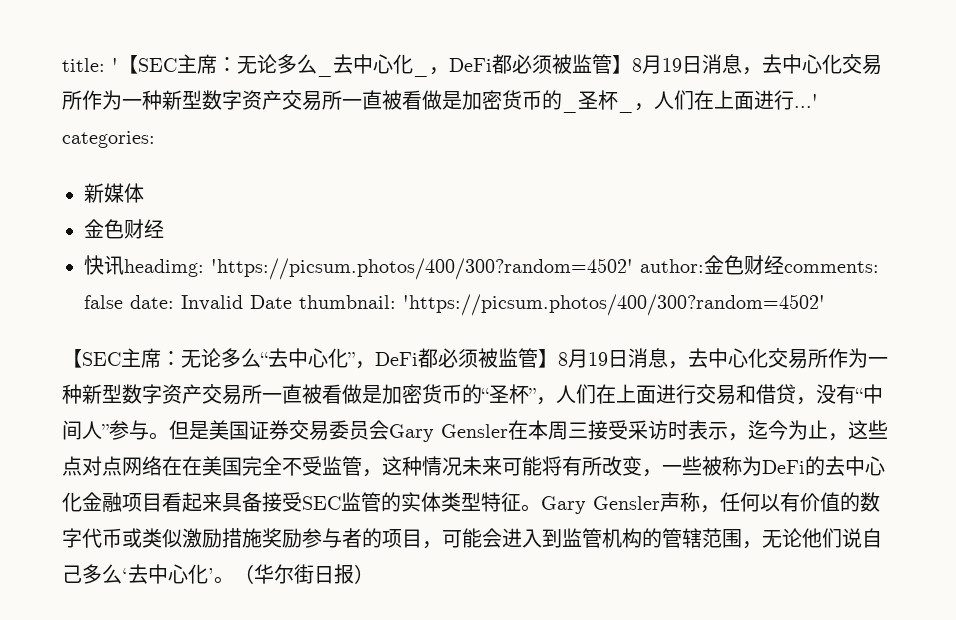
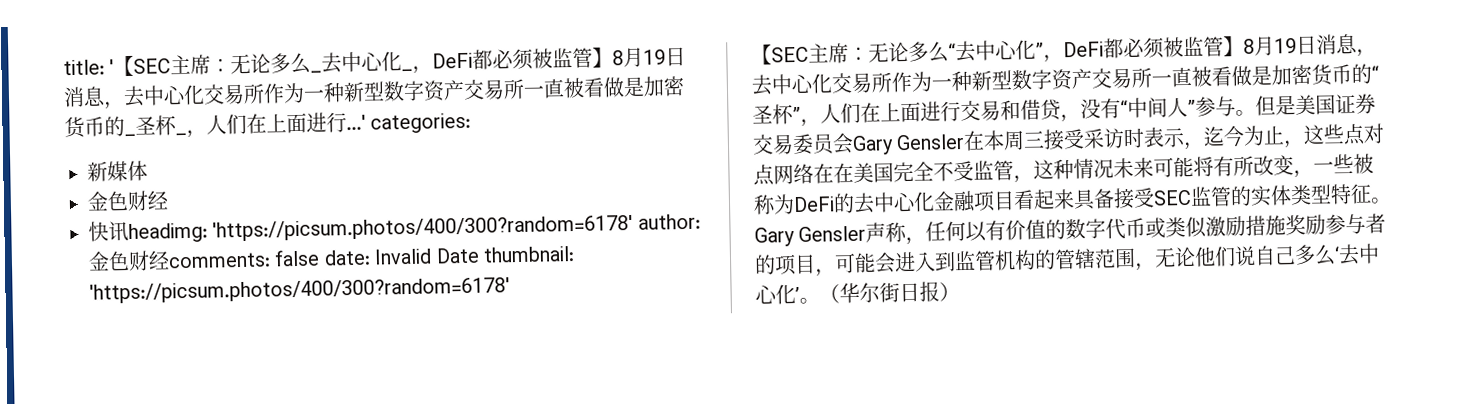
[211,258,633,280] 'https://picsum.photos/400/300?random=4502' -> [212,214,634,242] 'https://picsum.photos/400/300?random=6178'
[403,294,825,316] 'https://picsum.photos/400/300?random=4502' -> [89,277,510,304] 'https://picsum.photos/400/300?random=6178'

